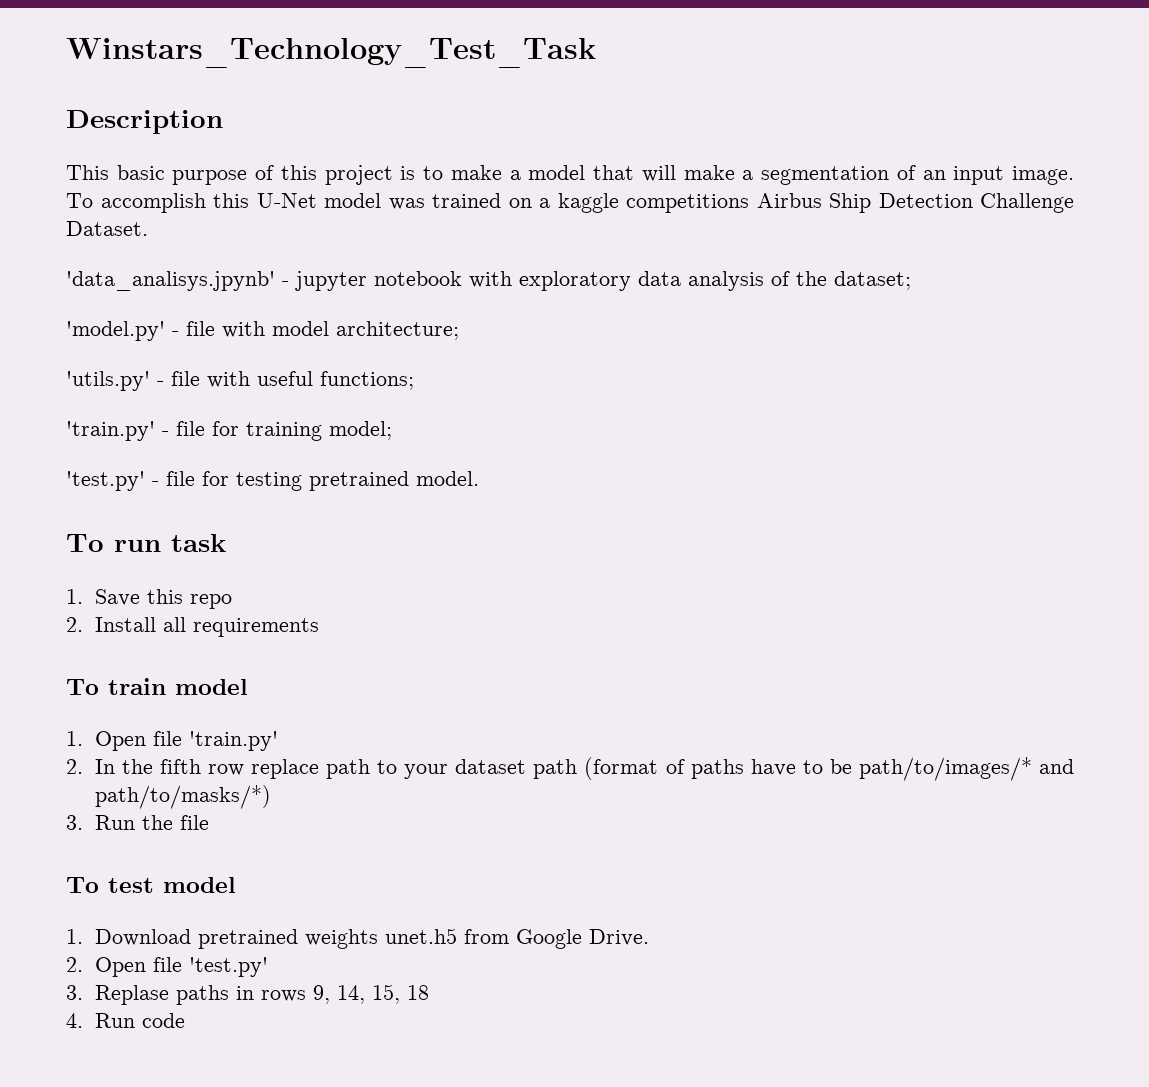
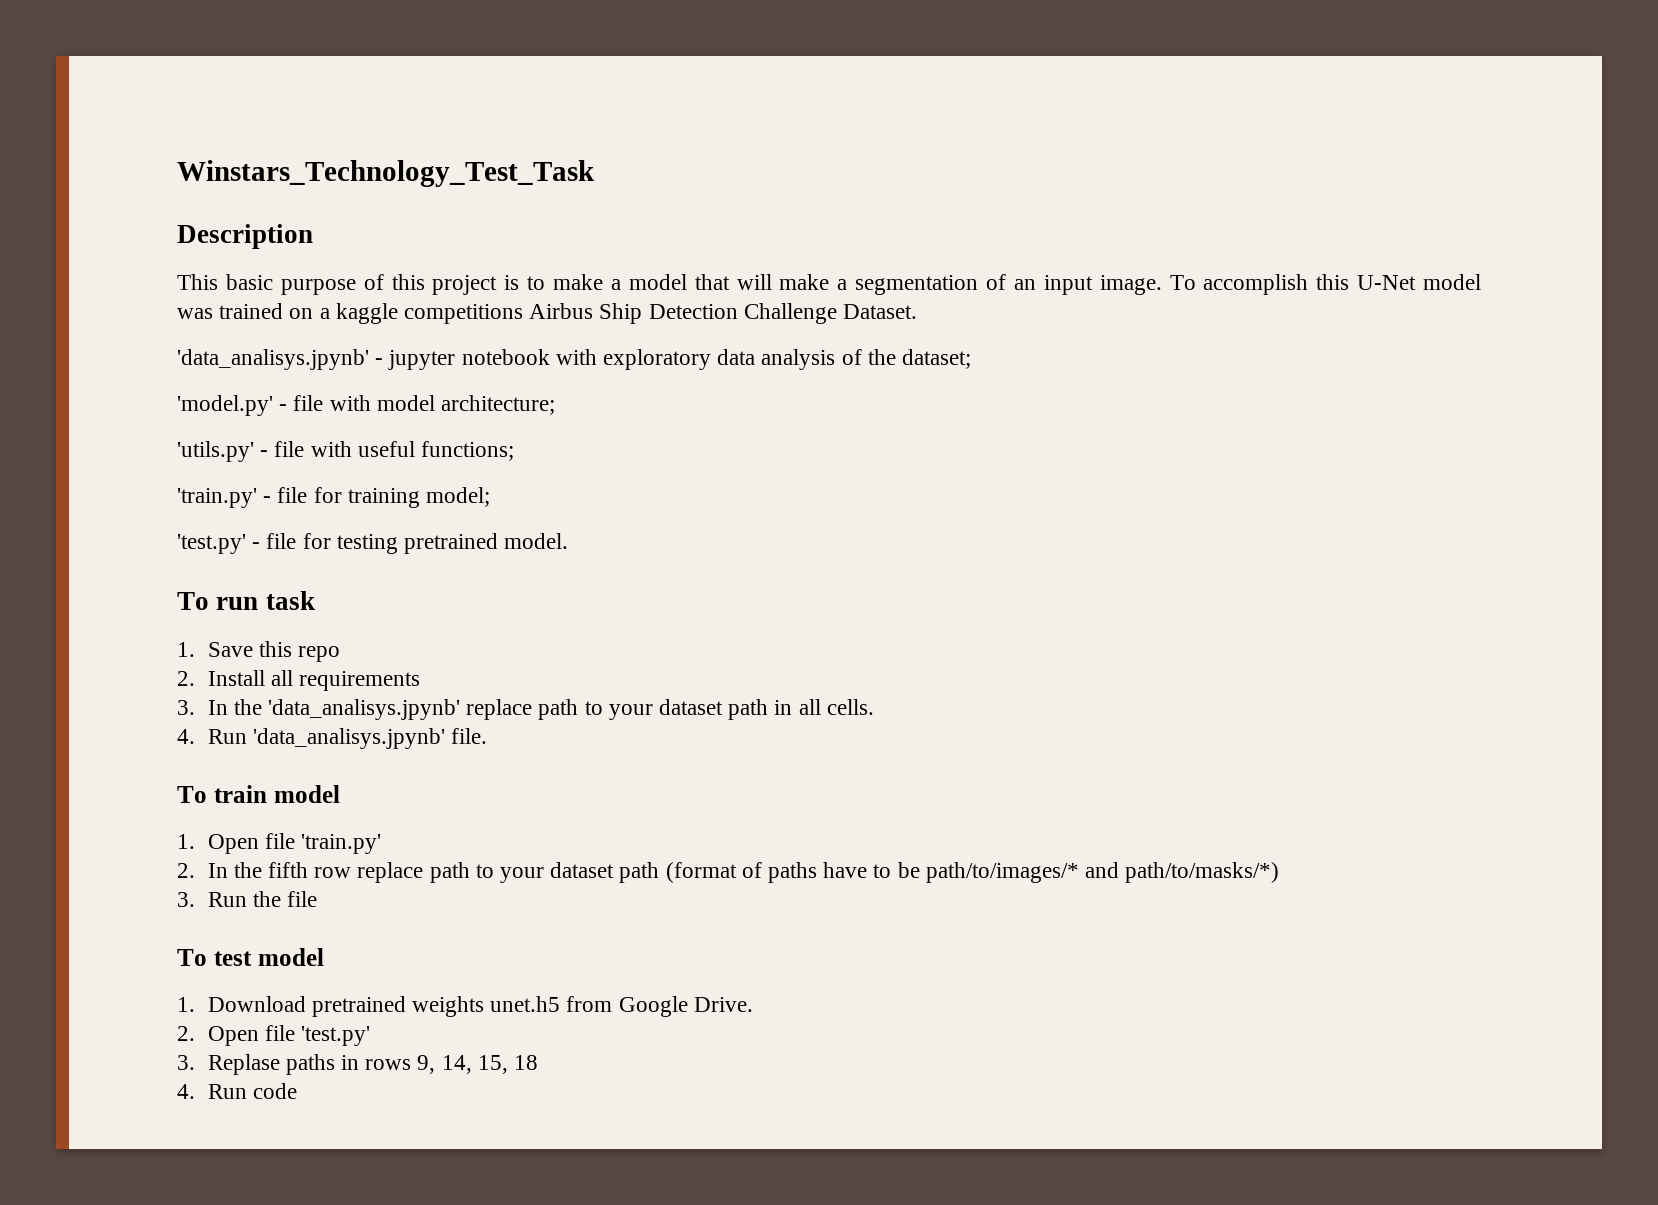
(319, 627) none -> [177,699,874,720] [177,728,487,749] // 3. In the 'data_analisys.jpynb' replace path to your dataset path in all cells. // 4. Run 'data_analisys.jpynb' file.

